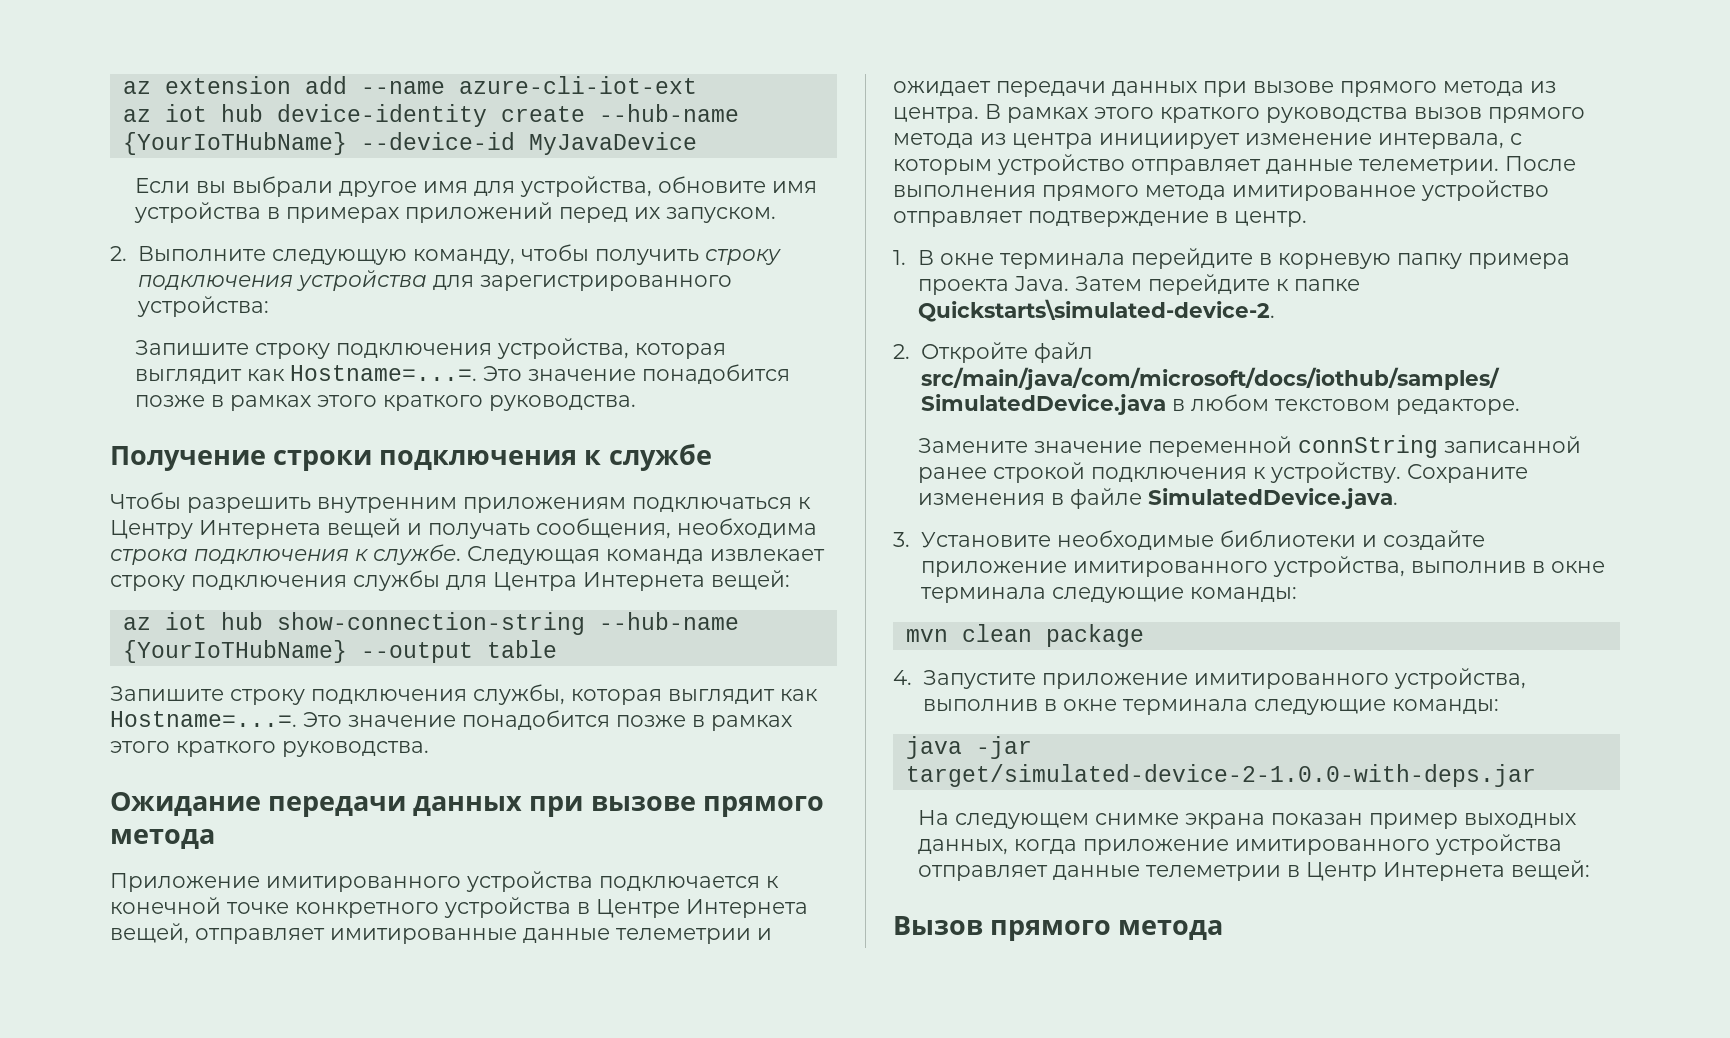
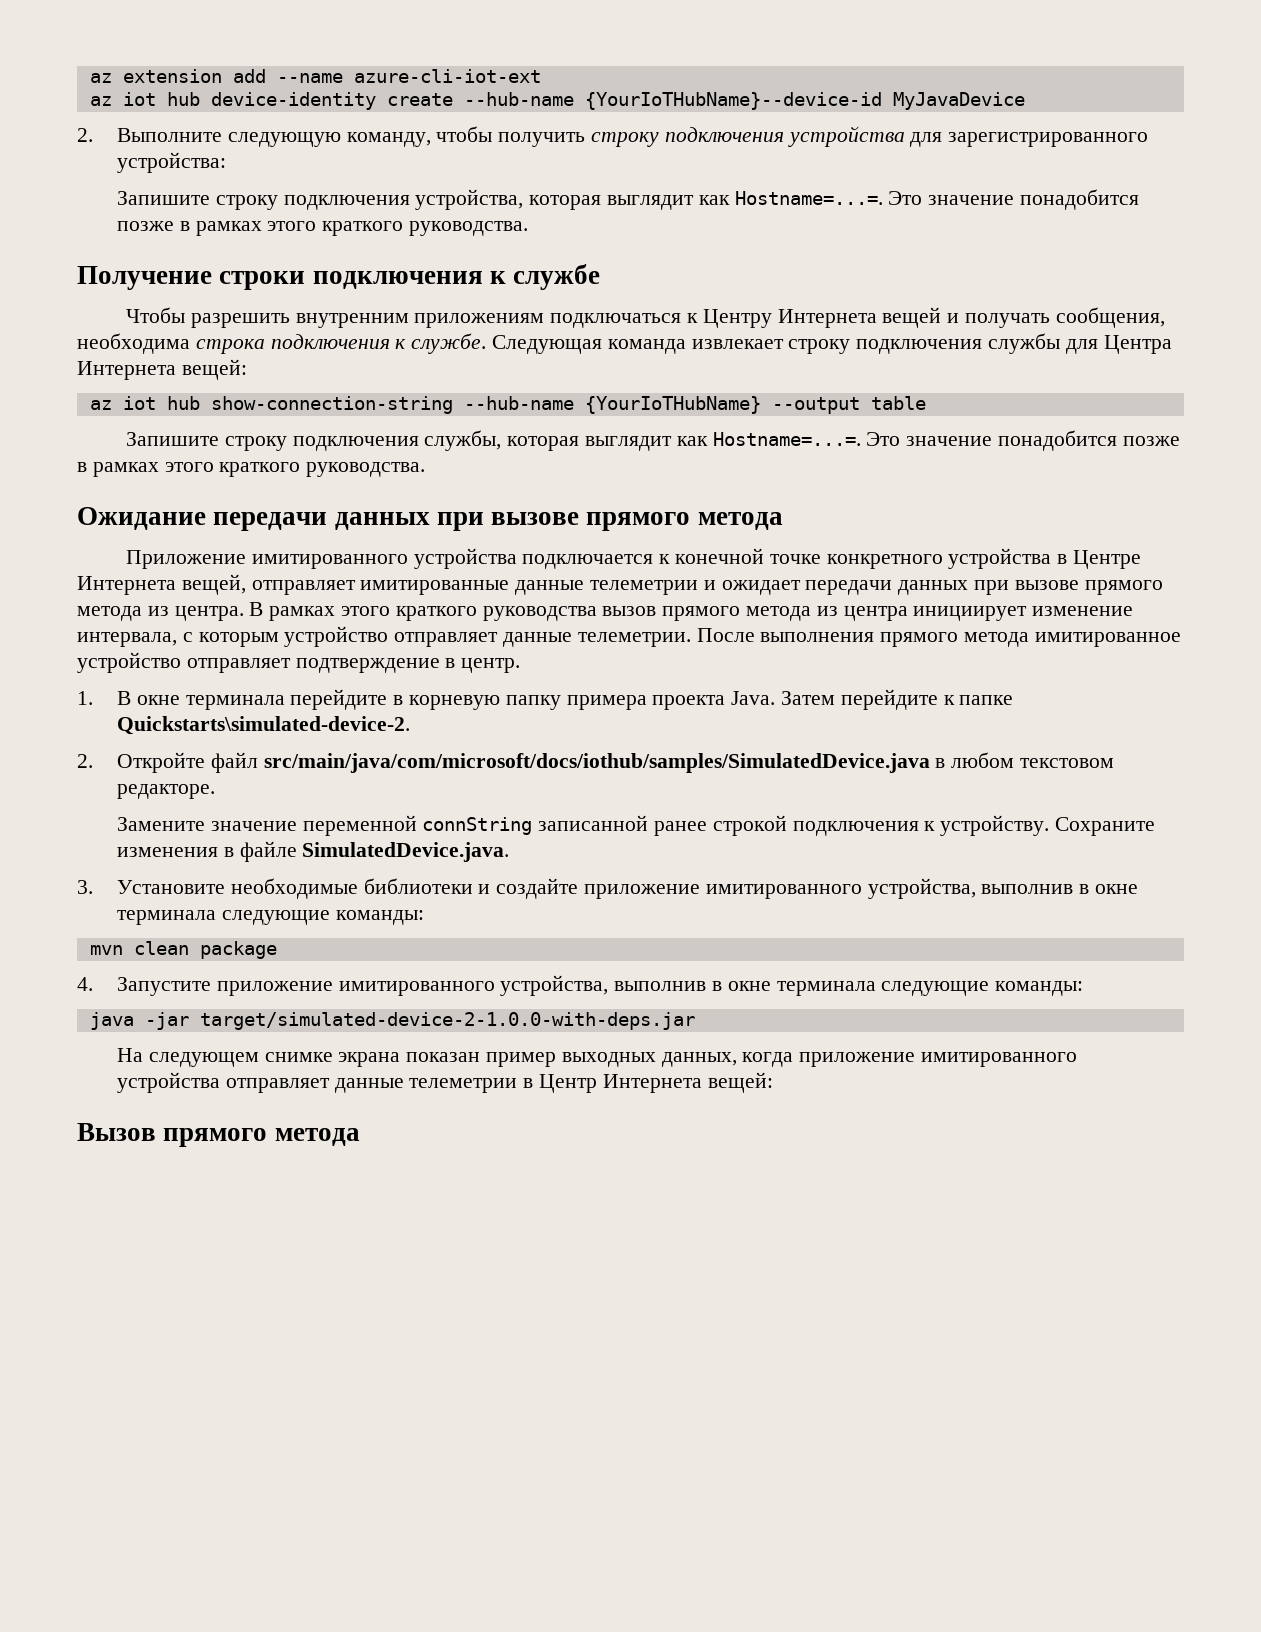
[122,132,515,155] {YourIoTHubName} --device-id -> [584,92,882,110] {YourIoTHubName}--device-id
[134,176,817,197] [133,202,776,223] // Если вы выбрали другое имя для устройства, обновите имя устройства в примерах приложений перед их запуском. -> (1025, 101) none

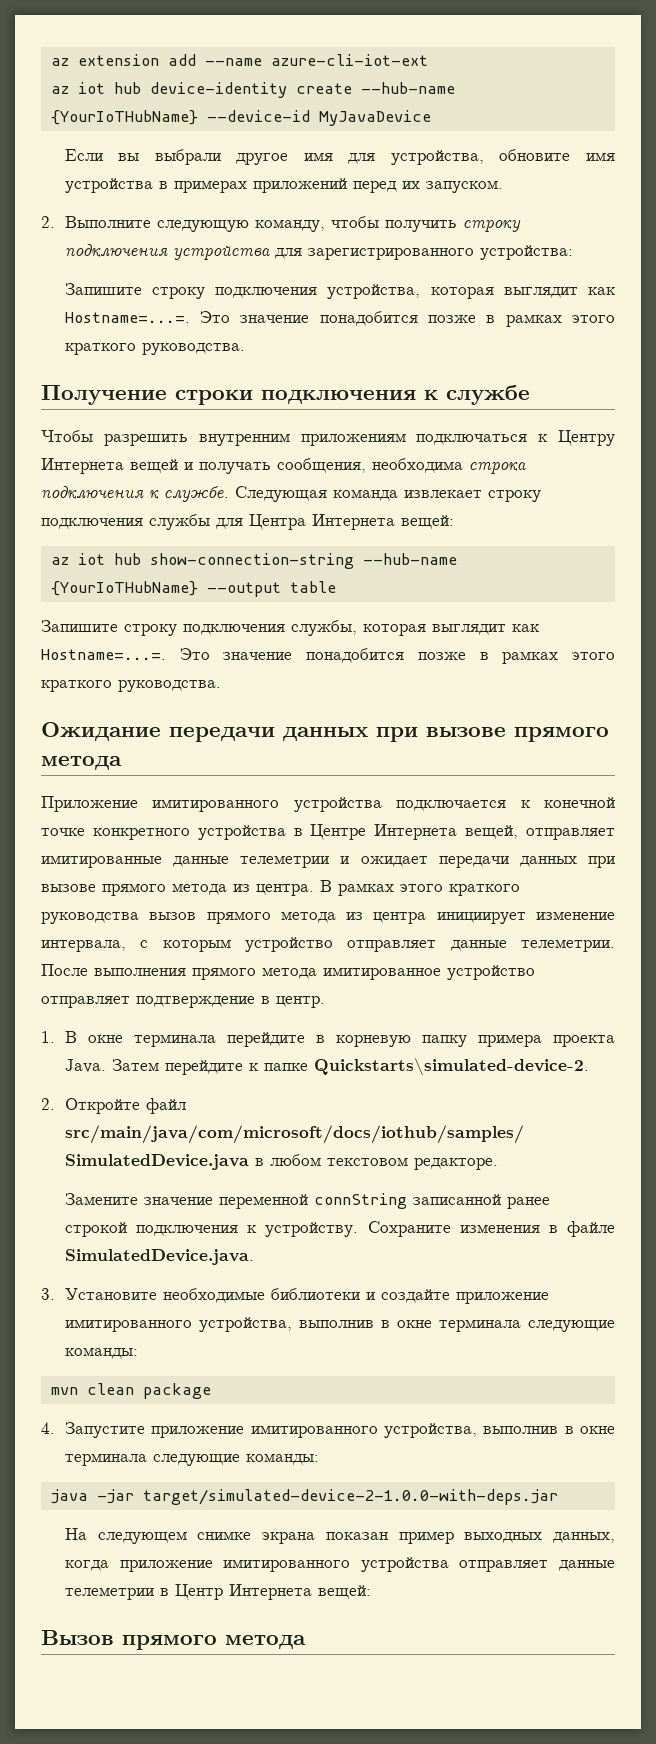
[584,92,882,110] {YourIoTHubName}--device-id -> [50,110,310,125] {YourIoTHubName} --device-id
(1025, 101) none -> [64,149,616,165] [64,178,503,193] // Если вы выбрали другое имя для устройства, обновите имя устройства в примерах приложений перед их запуском.

